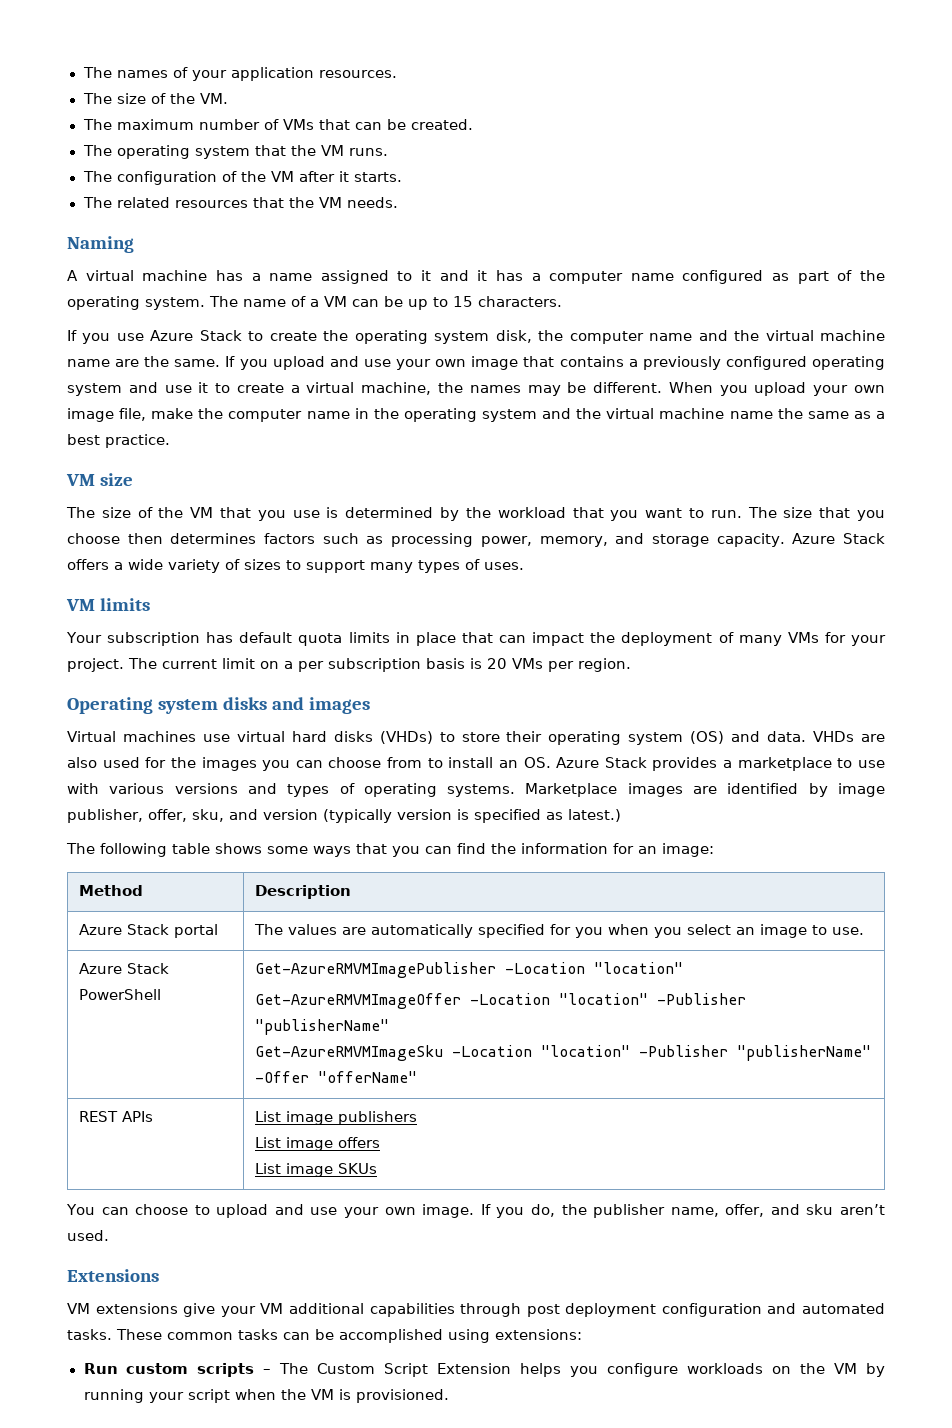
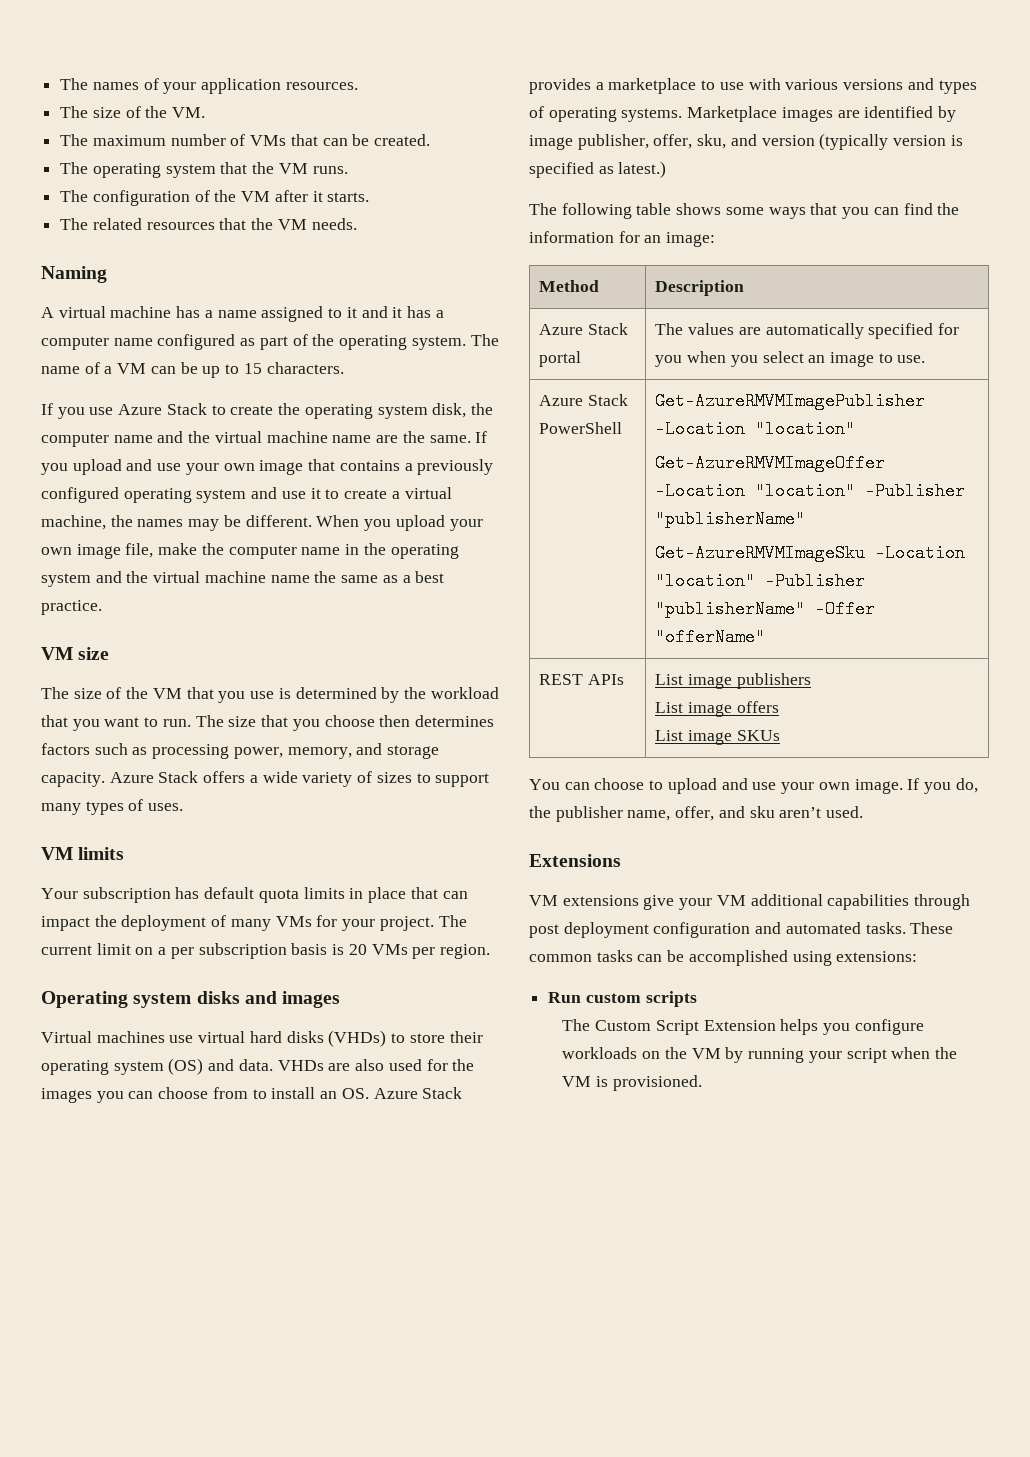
[263,1369,272,1374] – -> (697, 999) //

